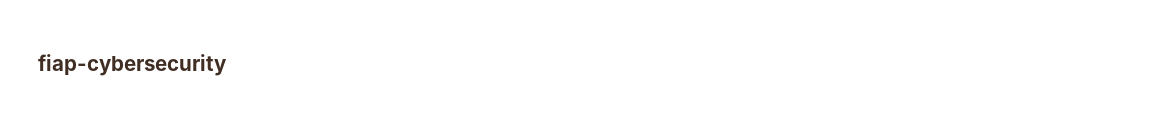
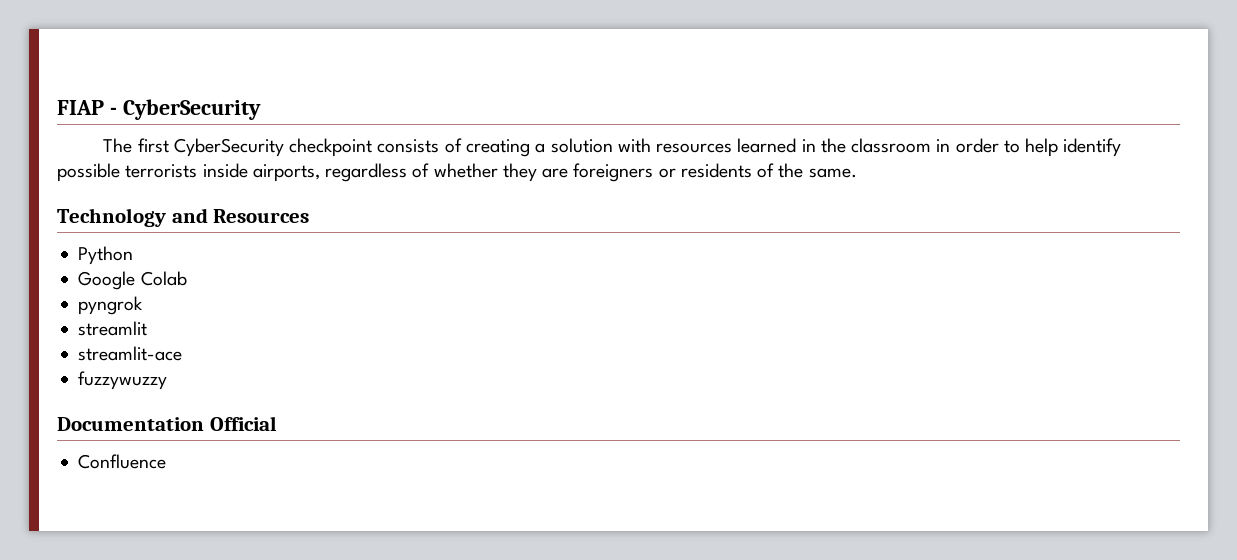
[38,54,227,76] fiap-cybersecurity -> [57,99,261,120] [103,138,1122,157] [57,163,857,182] [57,208,310,227] [78,246,134,265] [78,271,187,290] [78,296,144,315] [78,321,148,336] [78,346,183,361] [78,371,168,390] [57,416,277,431] [78,454,167,469] FIAP - CyberSecurity // The first CyberSecurity checkpoint consists of creating a solution with resources learned in the classroom in order to help identify possible terrorists inside airports, regardless of whether they are foreigners or residents of the same. // Technology and Resources // Python // Google Colab // pyngrok // streamlit // streamlit-ace // fuzzywuzzy // Documentation Official // Confluence

